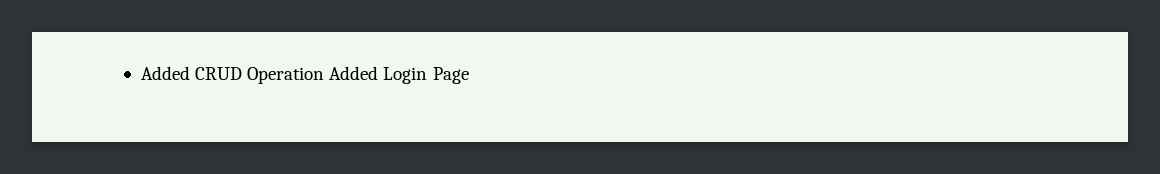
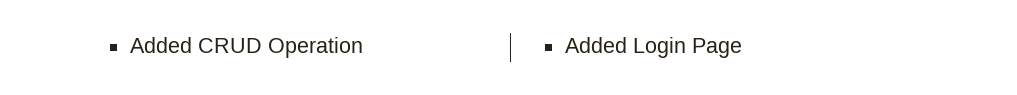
(325, 75) none -> (363, 47) //

